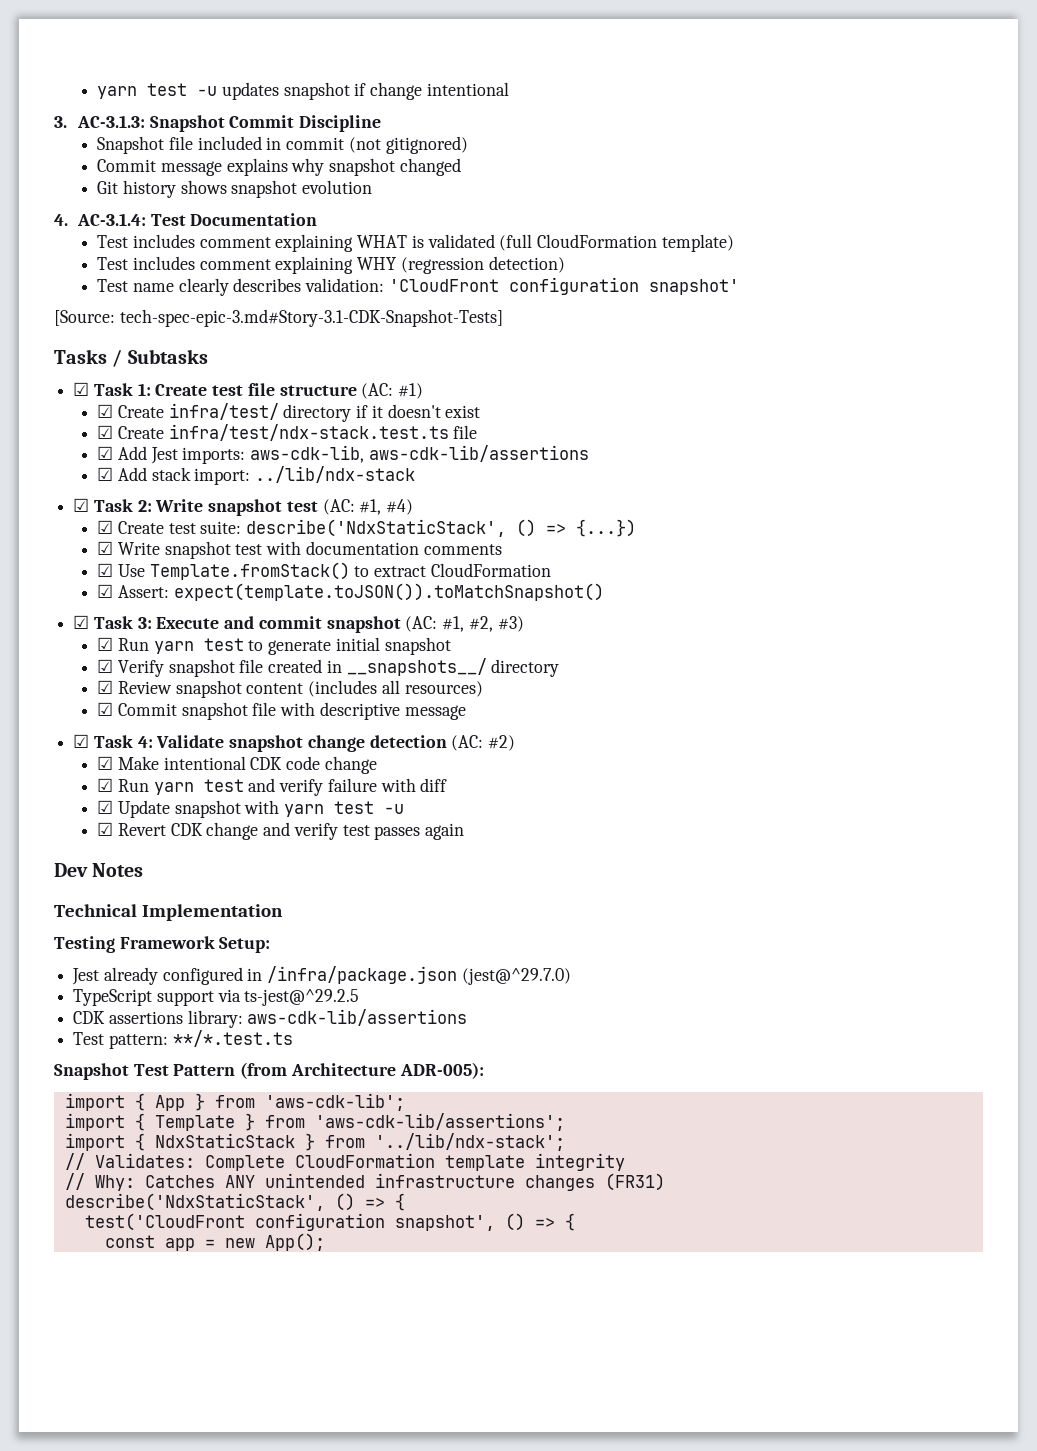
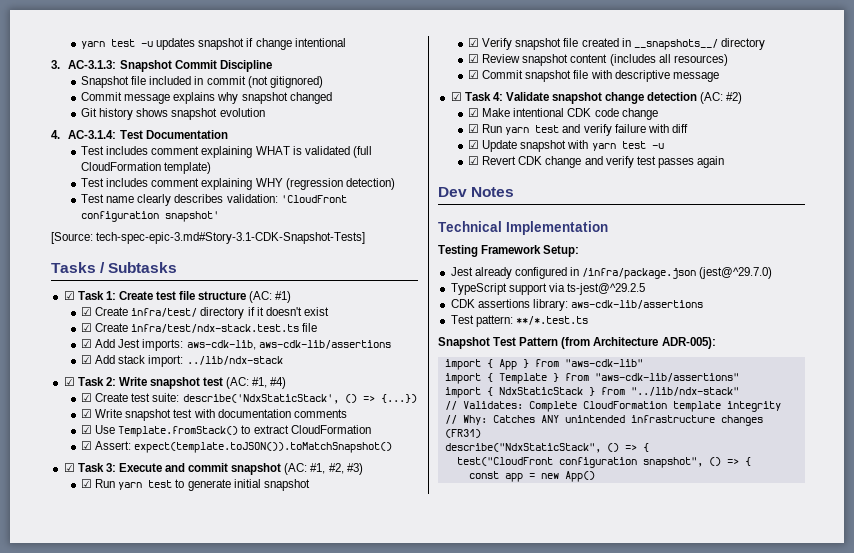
[264,1093,405,1111] 'aws-cdk-lib'; -> [564,359,643,367] "aws-cdk-lib"
[314,1113,565,1131] 'aws-cdk-lib/assertions'; -> [594,373,739,382] "aws-cdk-lib/assertions"
[374,1133,565,1151] '../lib/ndx-stack'; -> [630,387,739,396] "../lib/ndx-stack"
[64,1193,405,1211] [84,1213,495,1231] describe('NdxStaticStack', () => { // test('CloudFront configuration snapshot', -> [444,443,649,453] [456,457,703,468] describe("NdxStaticStack", () => { // test("CloudFront configuration snapshot",
[264,1233,325,1251] App(); -> [564,471,595,482] App()

